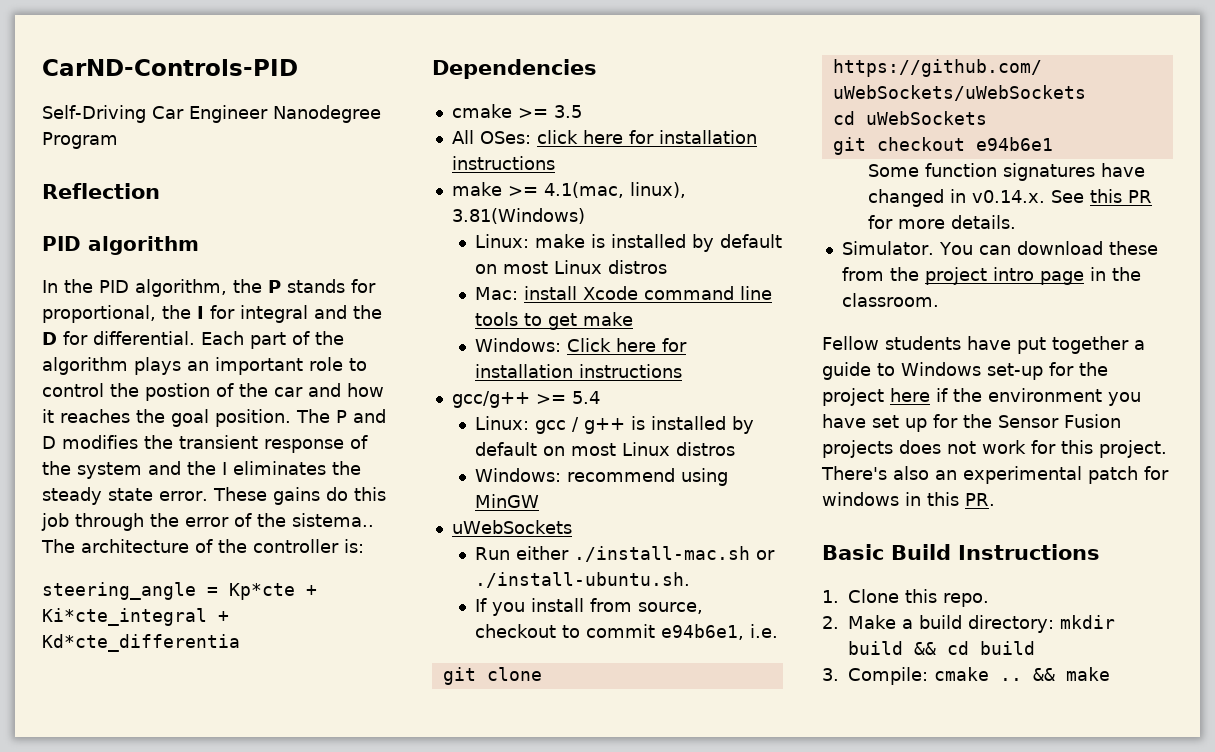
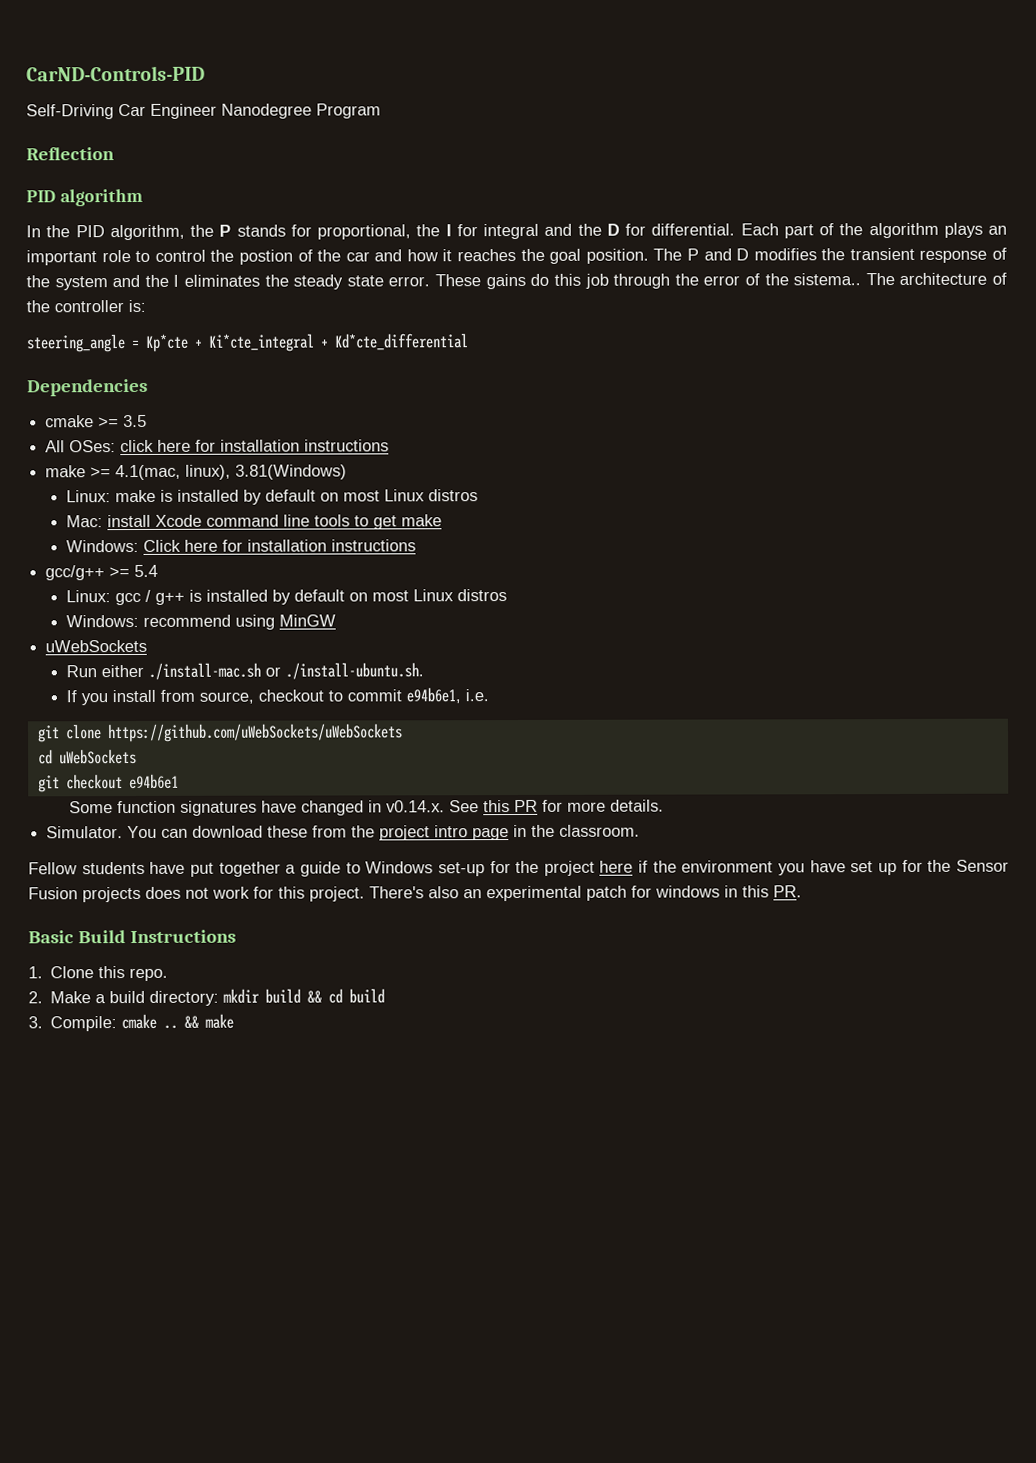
[42,634,240,652] Kd*cte_differentia -> [334,333,469,351] Kd*cte_differential

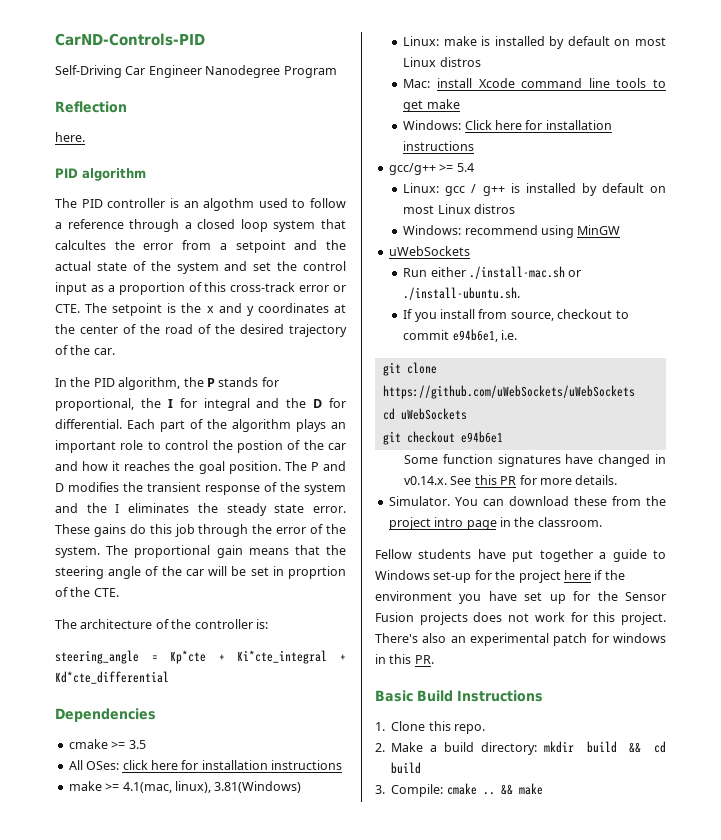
(115, 154) none -> [55,132,85,142] // here.
(143, 197) none -> [55,198,346,211] [55,219,346,232] [55,240,347,253] [55,261,346,274] [55,282,346,295] [55,303,346,316] [55,324,347,337] [55,345,115,355] // The PID controller is an algothm used to follow a reference through a closed loop system that calcultes the error from a setpoint and the actual state of the system and set the control input as a proportion of this cross-track error or CTE. The setpoint is the x and y coordinates at the center of the road of the desired trajectory of the car.
[793,273,862,286] sistema.. -> [55,545,346,558] [55,566,347,579] [55,587,119,597] system. The proportional gain means that the steering angle of the car will be set in proprtion of the CTE. //

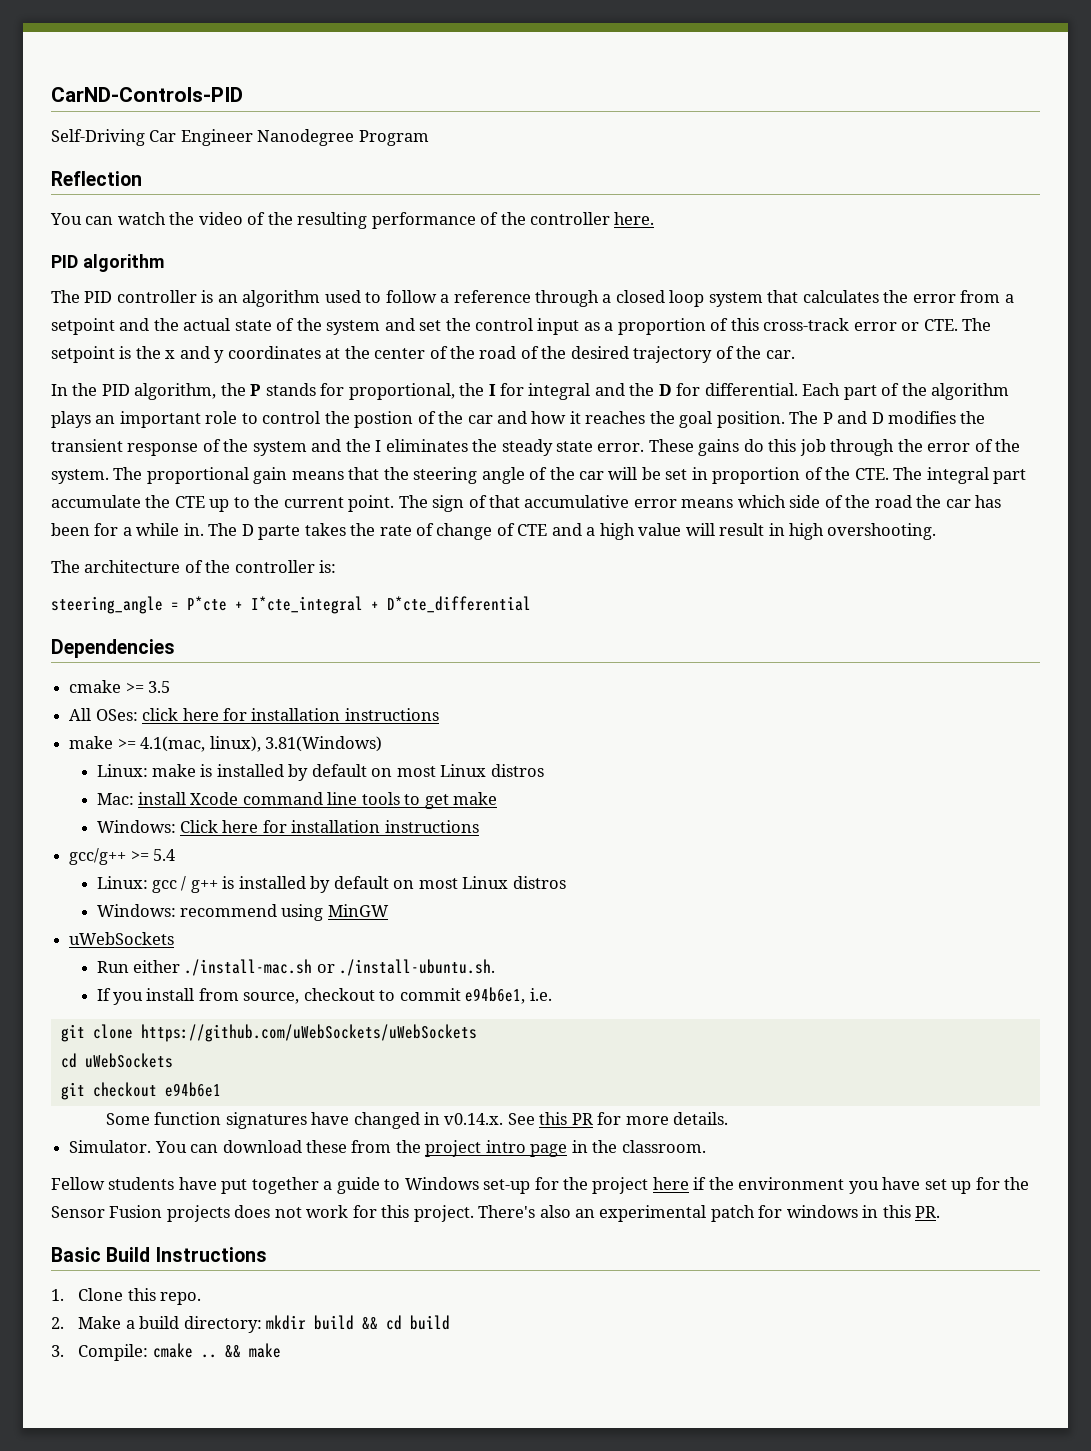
(127, 107) none -> [50,212,611,229] You can watch the video of the resulting performance of the controller
[203,198,255,211] algothm -> [242,290,321,307] algorithm
[55,240,106,250] calcultes -> [802,290,879,303] calculates
[288,566,347,579] proprtion -> [712,467,801,484] proportion
(119, 592) none -> [893,467,1027,484] [51,495,1002,512] [51,523,937,540] The integral part accumulate the CTE up to the current point. The sign of that accumulative error means which side of the road the car has been for a while in. The D parte takes the rate of change of CTE and a high value will result in high overshooting.
[170,650,346,664] [55,671,169,684] Kp*cte + Ki*cte_integral + Kd*cte_differential -> [187,596,531,614] P*cte + I*cte_integral + D*cte_differential

